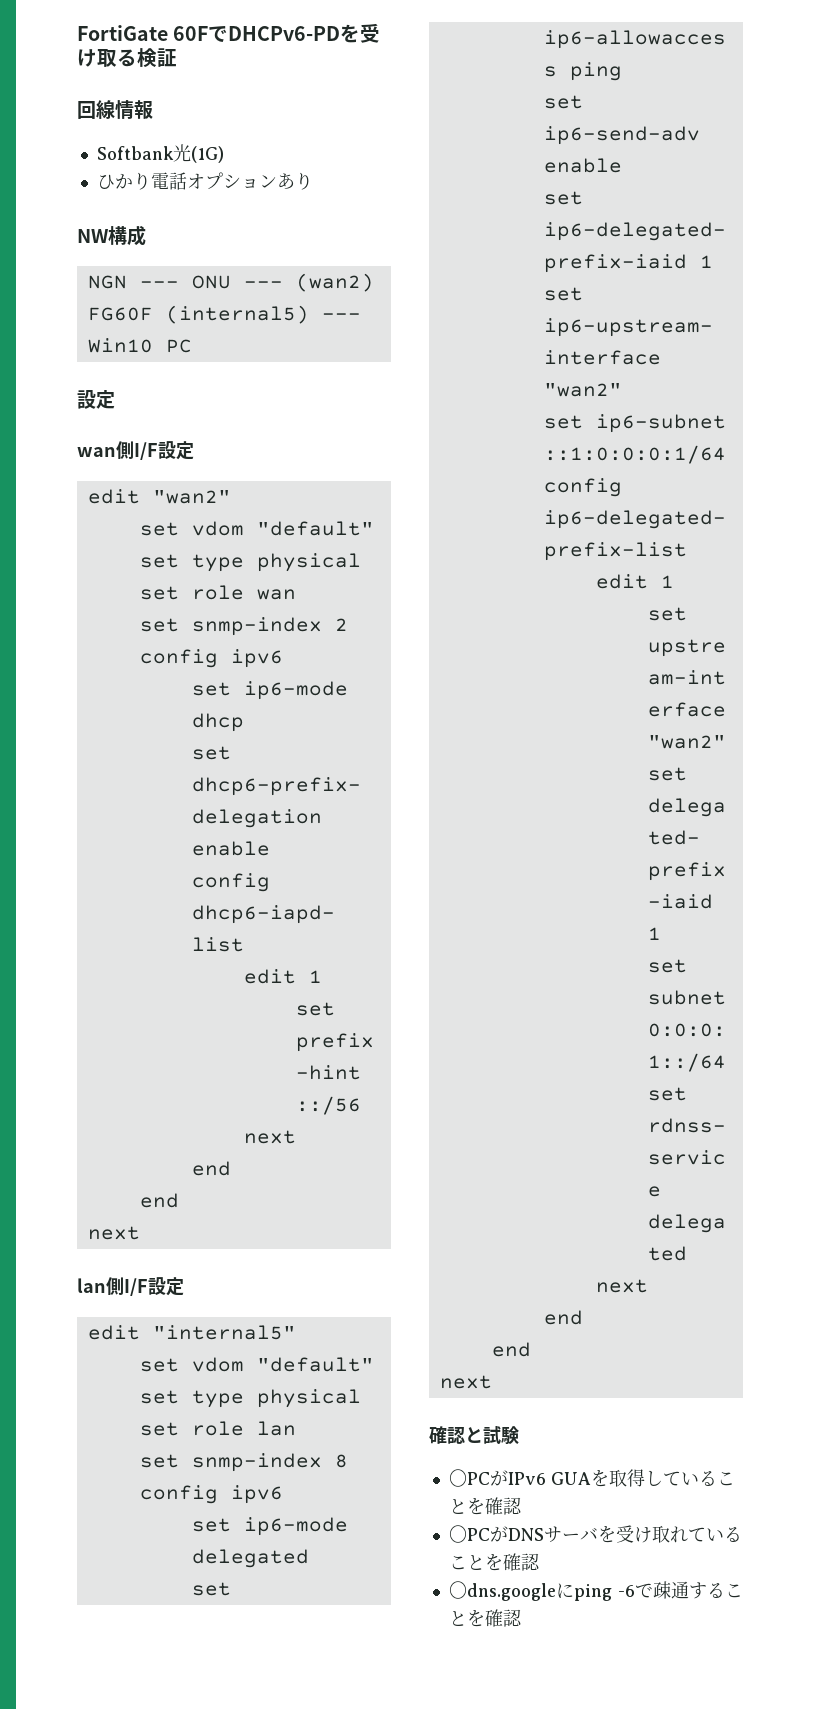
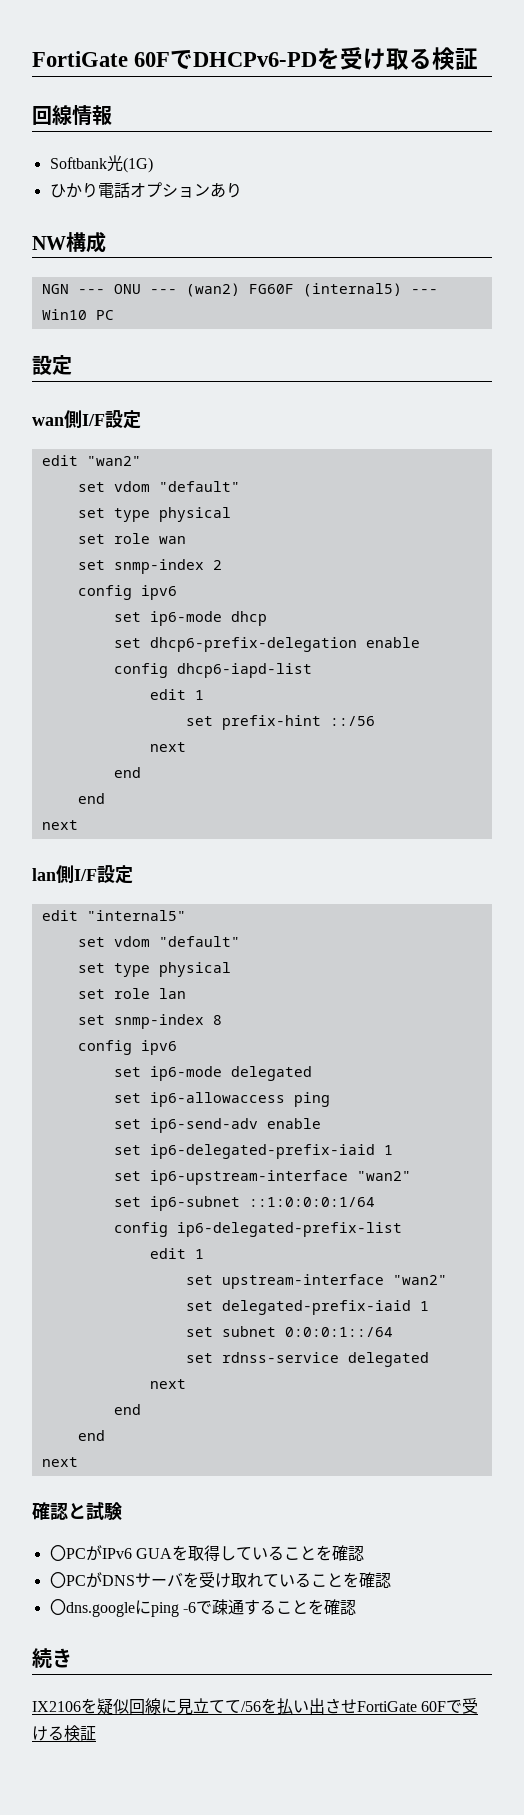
(522, 1618) none -> [32,1648,72,1668] [32,1698,479,1715] [32,1725,96,1741] // 続き // IX2106を疑似回線に見立てて/56を払い出させFortiGate 60Fで受ける検証

